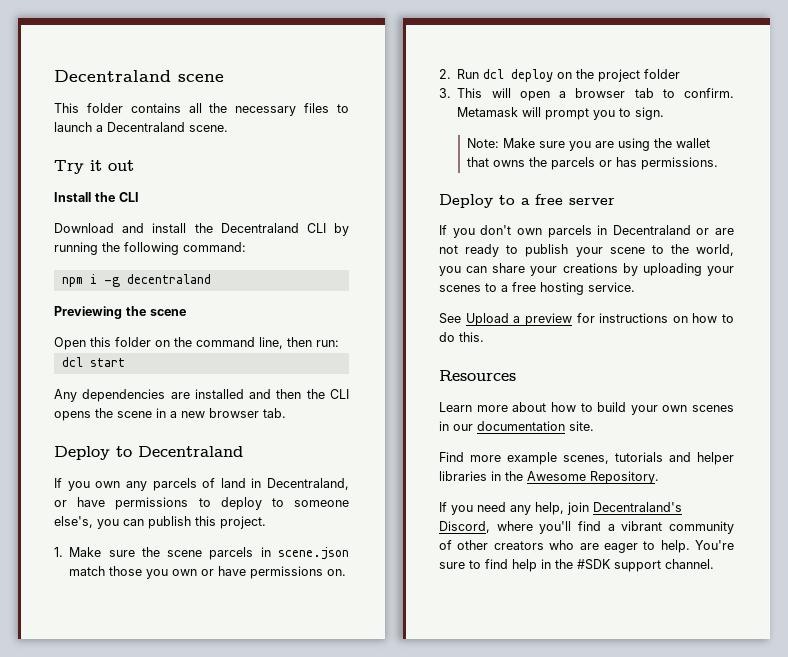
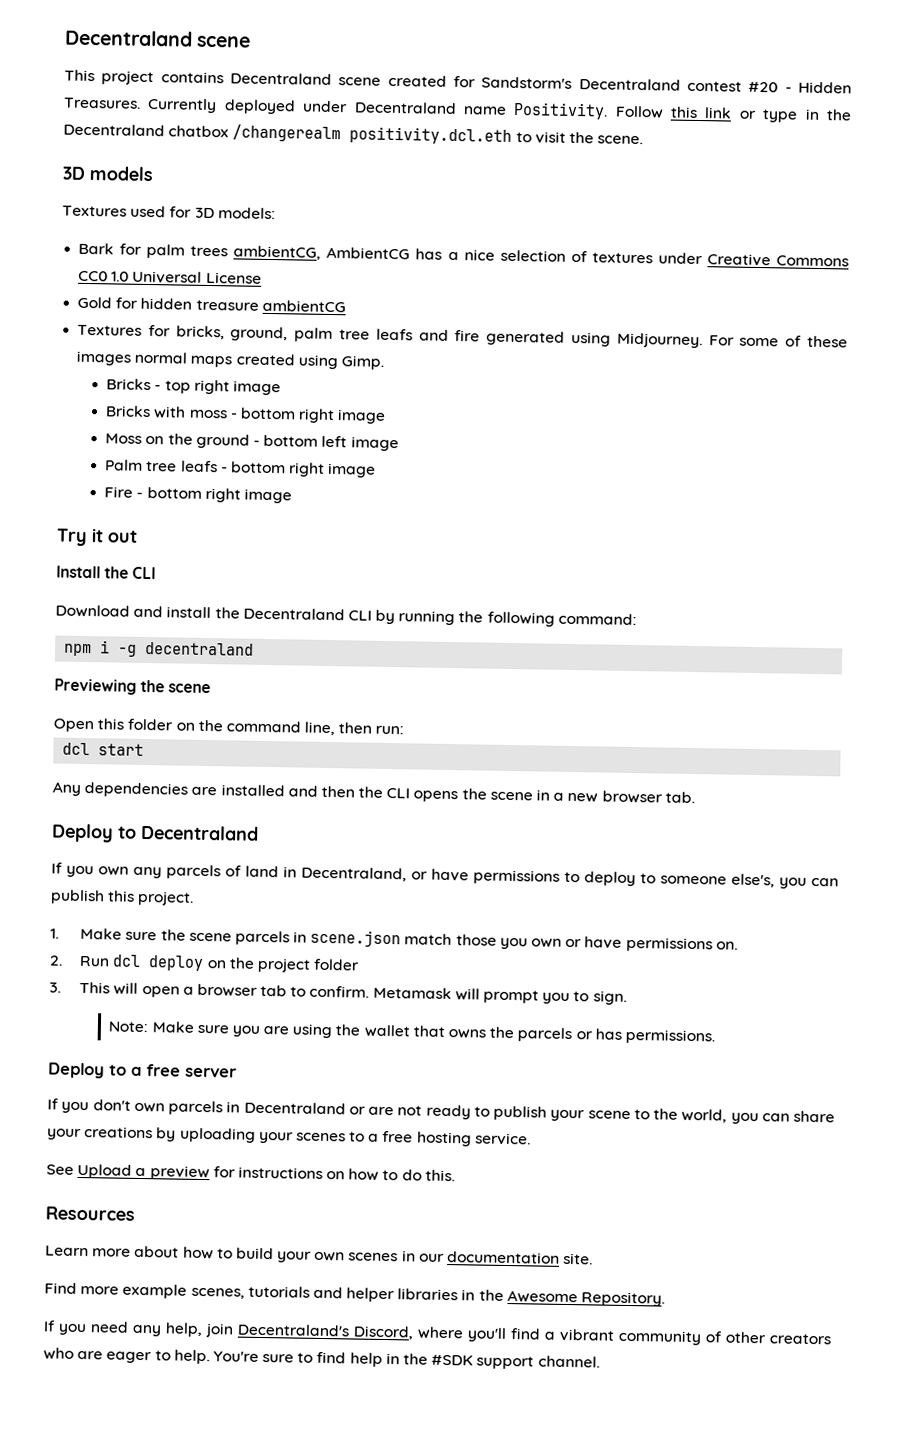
[86,103,349,116] [54,122,228,132] folder contains all the necessary files to launch a Decentraland scene. -> [101,70,853,94] [63,97,852,123] [63,123,644,145] [62,166,154,182] [62,205,276,220] [78,242,849,267] [78,270,262,284] [77,296,346,313] [77,324,848,349] [76,350,384,370] [106,378,281,396] [105,405,387,424] [105,433,399,452] [105,459,377,478] [104,486,292,504] project contains Decentraland scene created for Sandstorm's Decentraland contest #20 - Hidden Treasures. Currently deployed under Decentraland name Positivity. Follow this link or type in the Decentraland chatbox /changerealm positivity.dcl.eth to visit the scene. // 3D models // Textures used for 3D models: // Bark for palm trees ambientCG, AmbientCG has a nice selection of textures under Creative Commons CC0 1.0 Universal License // Gold for hidden treasure ambientCG // Textures for bricks, ground, palm tree leafs and fire generated using Midjourney. For some of these images normal maps created using Gimp. // Bricks - top right image // Bricks with moss - bottom right image // Moss on the ground - bottom left image // Palm tree leafs - bottom right image // Fire - bottom right image

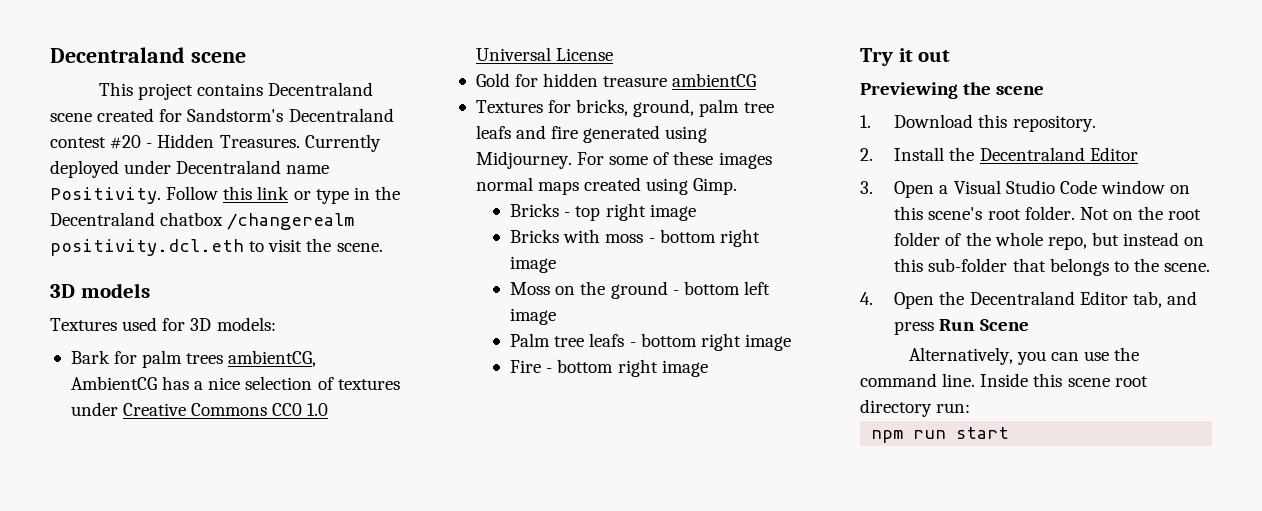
[56,565,157,580] [55,604,637,627] [63,640,255,657] [54,678,212,695] [53,718,373,736] Install the CLI // Download and install the Decentraland CLI by running the following command: // npm i -g decentraland // Previewing the scene // Open this folder on the command line, then -> [860,82,1045,99] [860,114,1096,132] [860,147,1138,161] [860,180,1191,198] [894,206,1202,220] [894,232,1205,250] [894,258,1211,276] [860,291,1197,309] [894,319,1029,335] [908,347,1140,365] [860,373,1148,387] [860,399,932,417] Previewing the scene // 1. Download this repository. // 2. Install the Decentraland Editor // 3. Open a Visual Studio Code window on this scene's root folder. Not on the root folder of the whole repo, but instead on this sub-folder that belongs to the scene. // 4. Open the Decentraland Editor tab, and press Run Scene // Alternatively, you can use the command line. Inside this scene root directory
[62,742,91,756] dcl -> [871,430,947,443] npm run
[52,781,695,804] [51,823,259,843] [51,862,839,889] [50,889,195,906] [50,927,738,953] [49,954,361,973] [49,981,627,1005] [108,1021,715,1045] [48,1062,237,1079] [47,1098,835,1125] [47,1126,531,1147] [46,1163,455,1182] [45,1206,135,1221] [45,1245,594,1265] [44,1282,666,1307] [43,1320,831,1346] [43,1347,600,1370] // Any dependencies are installed and then the CLI opens the scene in a new browser tab. // Deploy to Decentraland // If you own any parcels of land in Decentraland, or have permissions to deploy to someone else's, you can publish this project. // 1. Make sure the scene parcels in scene.json match those you own or have permissions on. // 2. Run dcl deploy on the project folder // 3. This will open a browser tab to confirm. Metamask will prompt you to sign. // Note: Make sure you are using the wallet that owns the parcels or has permissions. // Deploy to a free server // If you don't own parcels in Decentraland or are not ready to publish your scene to the world, you can share your creations by uploading your scenes to a free hosting service. // See Upload a preview for instructions on how to do this. // Resources // Learn more about how to build your own scenes in our documentation site. // Find more example scenes, tutorials and helper libraries in the Awesome Repository. // If you need any help, join Decentraland's Discord, where you'll find a vibrant community of other creators who are eager to help. You're sure to find help in the #SDK support channel. -> (1010, 433) none

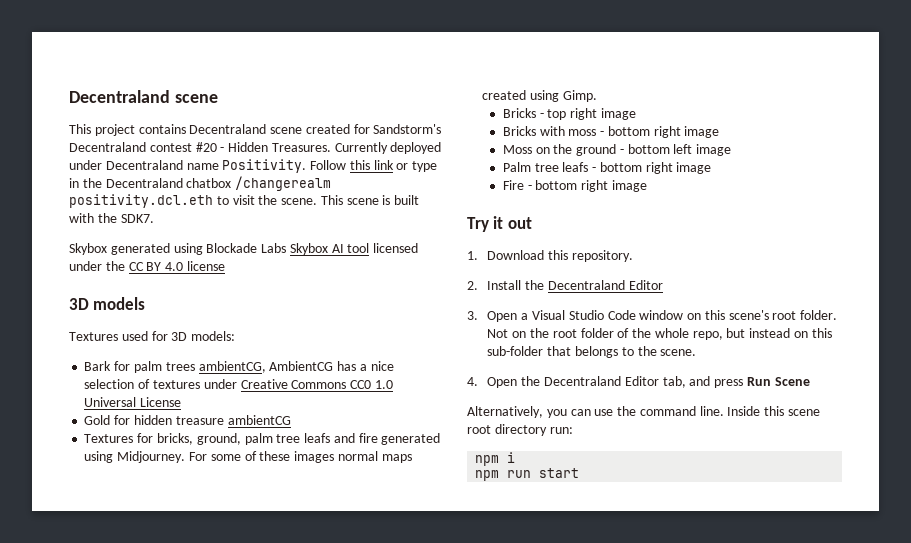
(383, 247) none -> [320,195,420,205] [69,213,154,223] [69,243,419,255] [69,261,225,271] This scene is built with the SDK7. // Skybox generated using Blockade Labs Skybox AI tool licensed under the CC BY 4.0 license
[860,82,1045,99] // Previewing the scene -> (532, 223) none
(971, 408) none -> [475,452,516,466] // npm i

